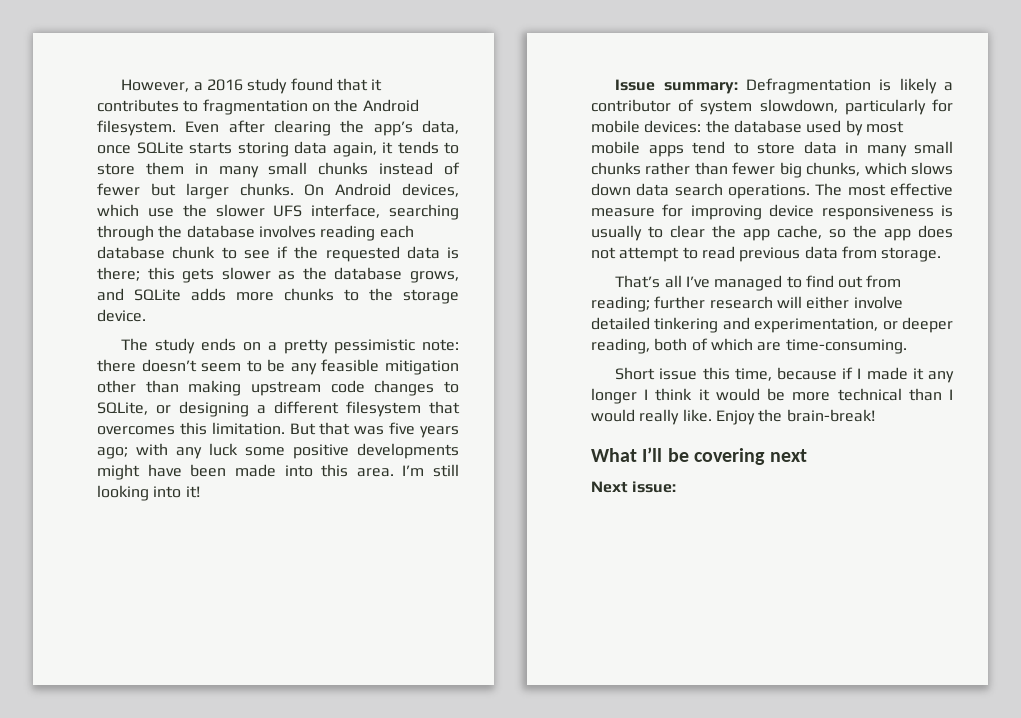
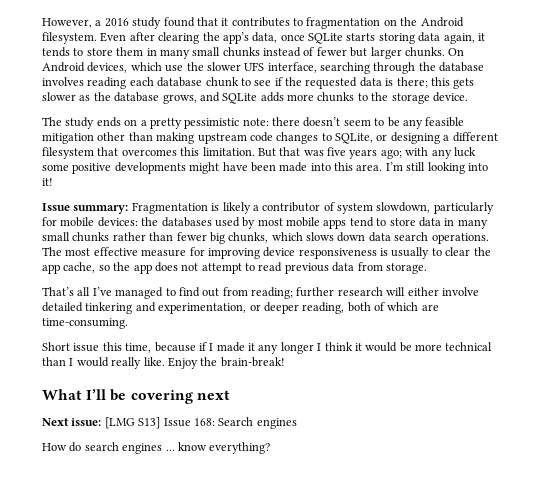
[745,78,871,94] Defragmentation -> [131,202,208,214] Fragmentation
[733,120,802,133] database -> [161,217,212,227] databases
(677, 487) none -> [104,417,297,429] [42,442,271,454] [LMG S13] Issue 168: Search engines // How do search engines ... know everything?

